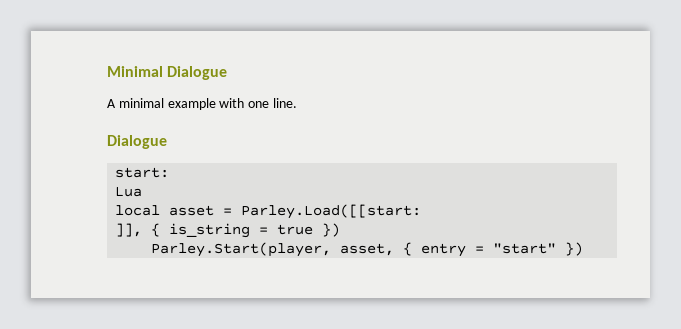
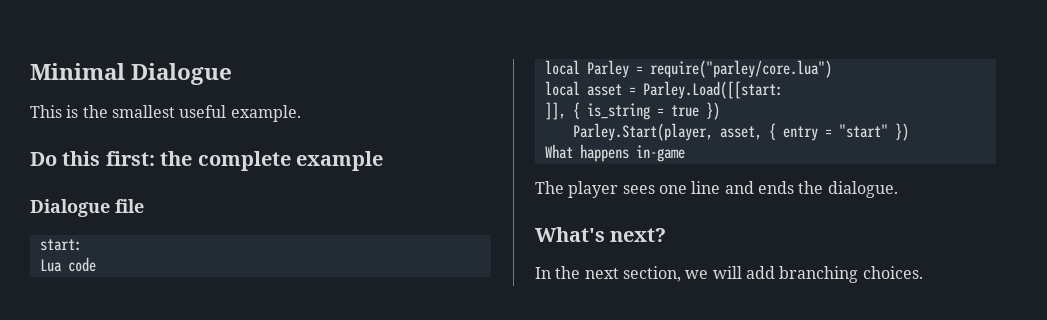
[107,98,297,110] [107,135,167,149] A minimal example with one line. // Dialogue -> [30,105,301,122] [30,151,383,171] [30,199,144,217] This is the smallest useful example. // Do this first: the complete example // Dialogue file
(143, 191) none -> [67,257,96,272] [544,60,832,78] code // local Parley = require("parley/core.lua")
(584, 249) none -> [544,144,685,162] [535,181,898,198] [535,227,667,242] [535,266,923,283] // What happens in-game // The player sees one line and ends the dialogue. // What's next? // In the next section, we will add branching choices.

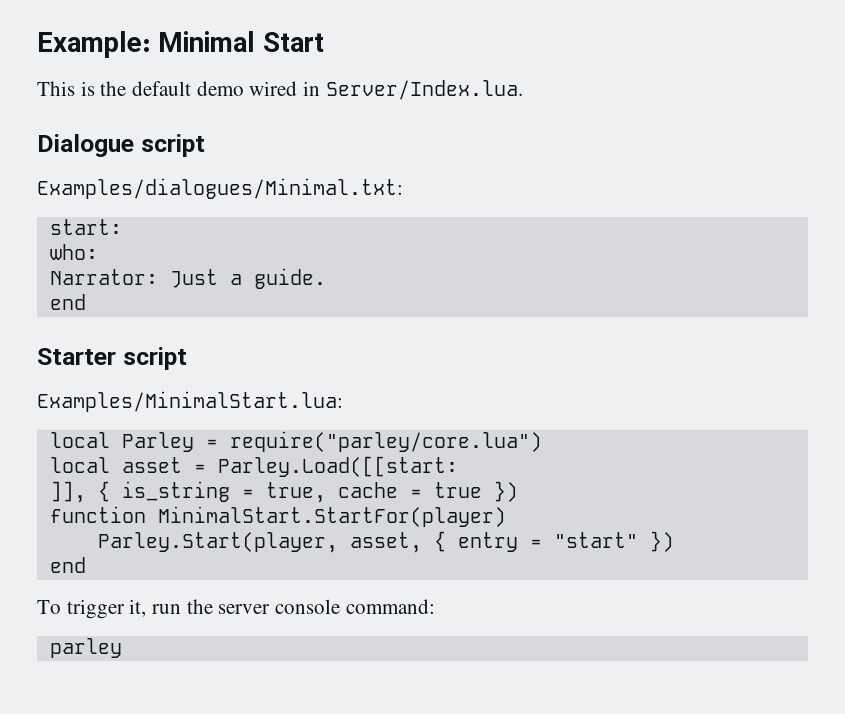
[30,63,233,85] Minimal Dialogue -> [37,31,324,58] Example: Minimal Start
[111,105,301,122] [30,151,383,171] [30,199,144,217] smallest useful example. // Do this first: the complete example // Dialogue file -> [132,80,523,100] [37,134,205,157] [37,178,403,199] default demo wired in Server/Index.lua. // Dialogue script // Examples/dialogues/Minimal.txt:
[39,257,96,272] Lua code -> [49,244,98,260] [49,268,326,289] [49,294,86,310] [37,347,187,370] [37,391,343,412] who: // Narrator: Just a guide. // end // Starter script // Examples/MinimalStart.lua:
(664, 112) none -> [265,482,422,503] true, cache =
(720, 111) none -> [49,506,506,527] // function MinimalStart.StartFor(player)
[544,144,685,162] [535,181,898,198] [535,227,667,242] [535,266,923,283] What happens in-game // The player sees one line and ends the dialogue. // What's next? // In the next section, we will add branching choices. -> [49,557,86,573] [37,599,435,619] [49,638,122,658] end // To trigger it, run the server console command: // parley

